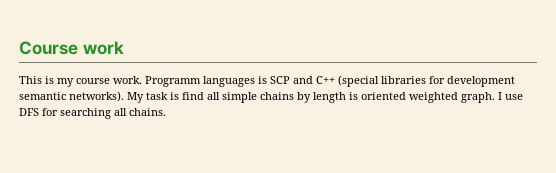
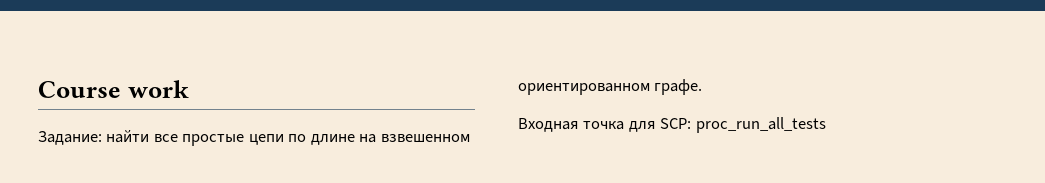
[19,75,515,87] [19,91,523,103] [19,108,166,119] This is my course work. Programm languages is SCP and C++ (special libraries for development semantic networks). My task is find all simple chains by length is oriented weighted graph. I use DFS for searching all chains. -> [38,130,470,146] [518,79,703,95] [518,117,826,133] Задание: найти все простые цепи по длине на взвешенном ориентированном графе. // Входная точка для SCP: proc_run_all_tests

